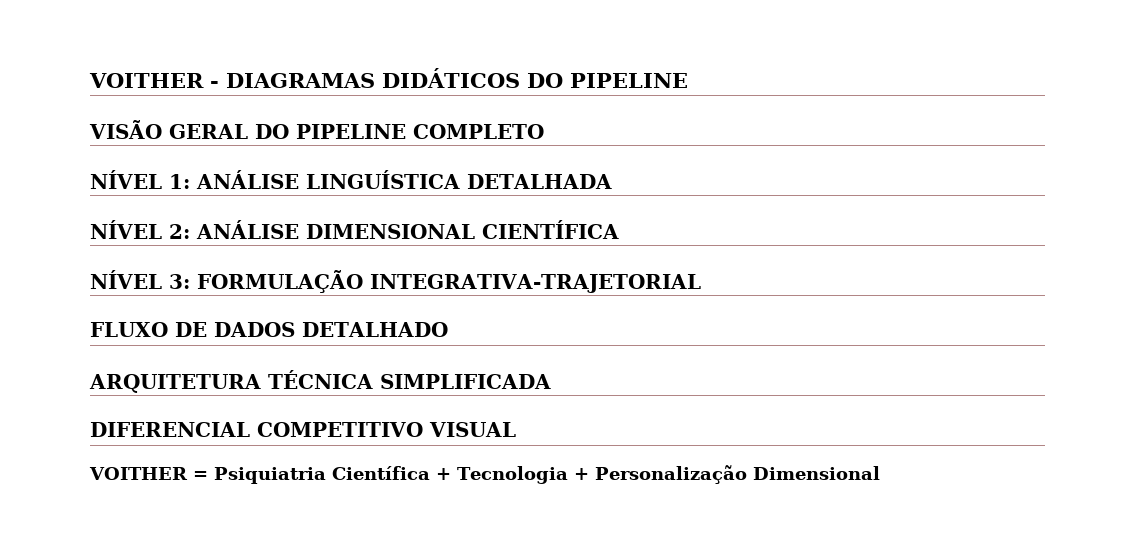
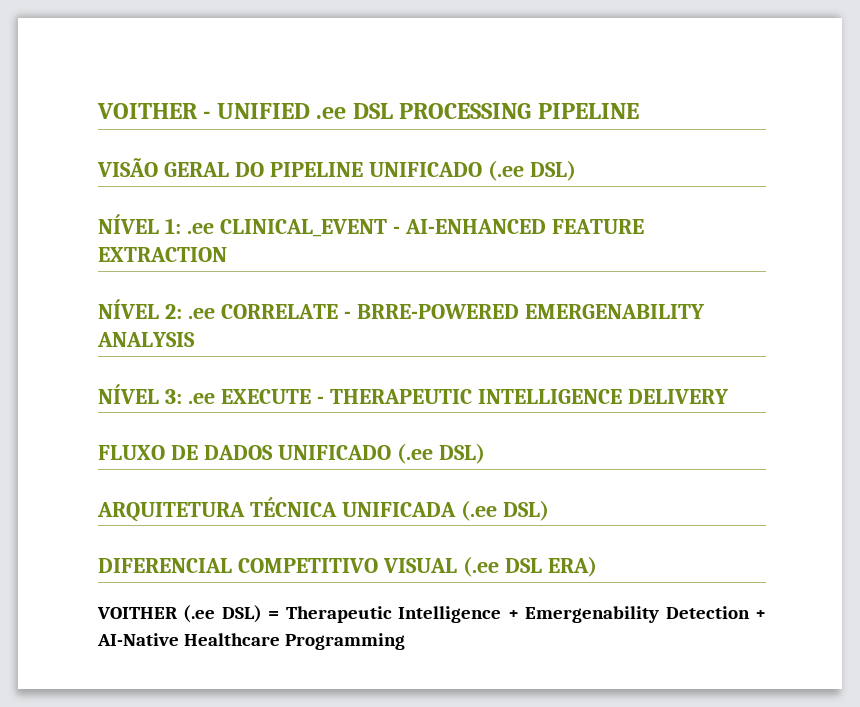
[226,68,563,88] DIAGRAMAS DIDÁTICOS DO -> [216,103,532,119] UNIFIED .ee DSL PROCESSING
[413,124,544,139] COMPLETO -> [368,160,576,181] UNIFICADO (.ee DSL)
[196,170,612,189] [90,220,619,239] [90,270,701,293] ANÁLISE LINGUÍSTICA DETALHADA // NÍVEL 2: ANÁLISE DIMENSIONAL CIENTÍFICA // NÍVEL 3: FORMULAÇÃO INTEGRATIVA-TRAJETORIAL -> [186,219,644,237] [98,247,227,262] [98,299,705,319] [97,332,195,347] [98,384,729,404] .ee CLINICAL_EVENT - AI-ENHANCED FEATURE EXTRACTION // NÍVEL 2: .ee CORRELATE - BRRE-POWERED EMERGENABILITY ANALYSIS // NÍVEL 3: .ee EXECUTE - THERAPEUTIC INTELLIGENCE DELIVERY
[301,322,448,337] DETALHADO -> [277,443,485,464] UNIFICADO (.ee DSL)
[380,374,551,389] SIMPLIFICADA -> [341,500,549,521] UNIFICADA (.ee DSL)
[89,465,880,484] // VOITHER = Psiquiatria Científica + Tecnologia + Personalização Dimensional -> [462,556,597,577] [97,605,767,623] [97,633,406,650] (.ee DSL ERA) // VOITHER (.ee DSL) = Therapeutic Intelligence + Emergenability Detection + AI-Native Healthcare Programming

